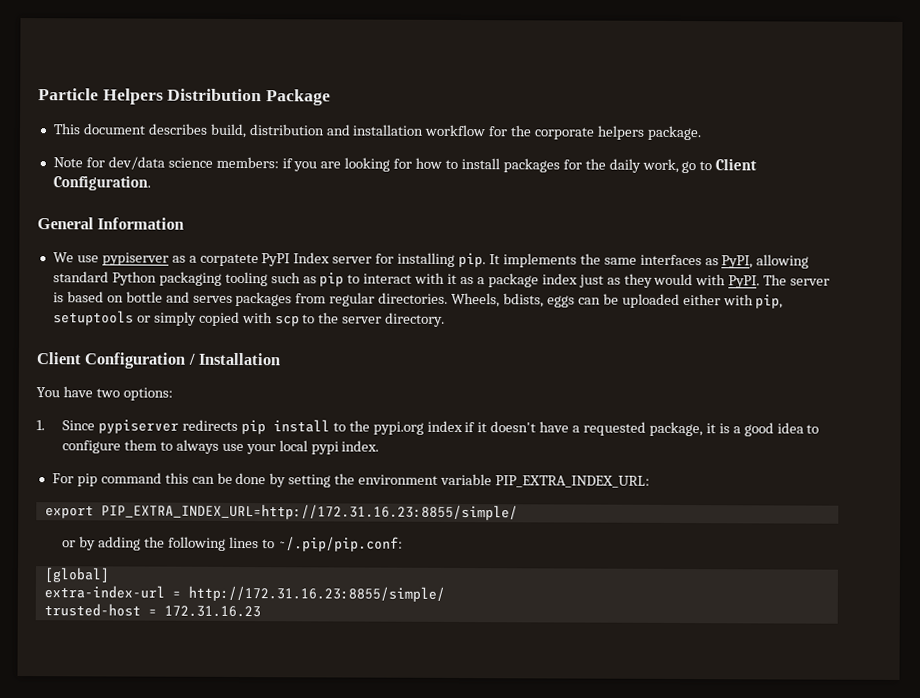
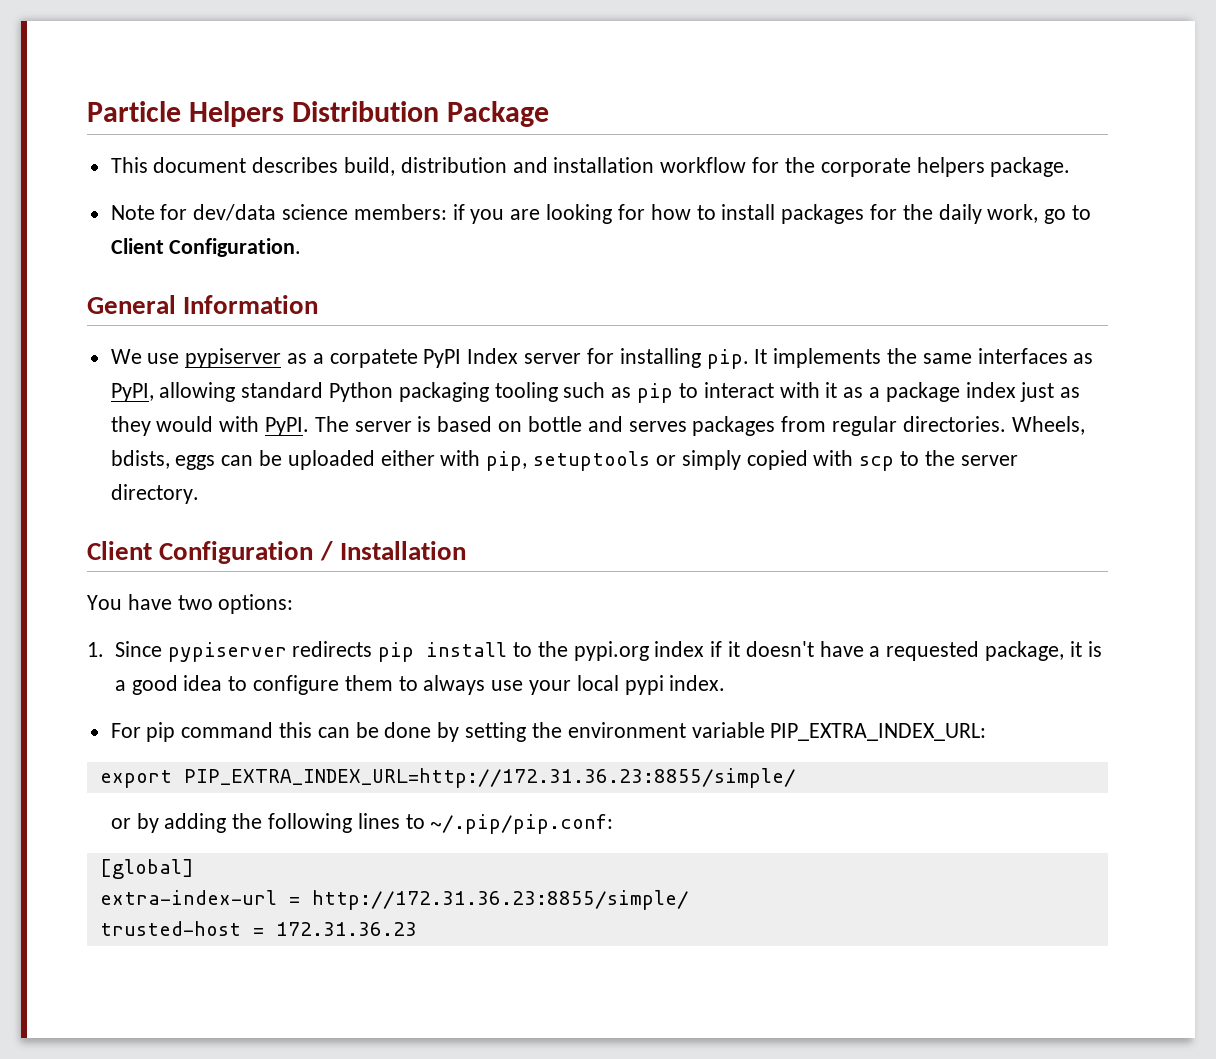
[100,503,518,521] PIP_EXTRA_INDEX_URL=http://172.31.16.23:8855/simple/ -> [183,768,796,788] PIP_EXTRA_INDEX_URL=http://172.31.36.23:8855/simple/
[187,585,445,602] http://172.31.16.23:8855/simple/ -> [311,890,689,910] http://172.31.36.23:8855/simple/
[163,605,261,618] 172.31.16.23 -> [275,922,417,936] 172.31.36.23

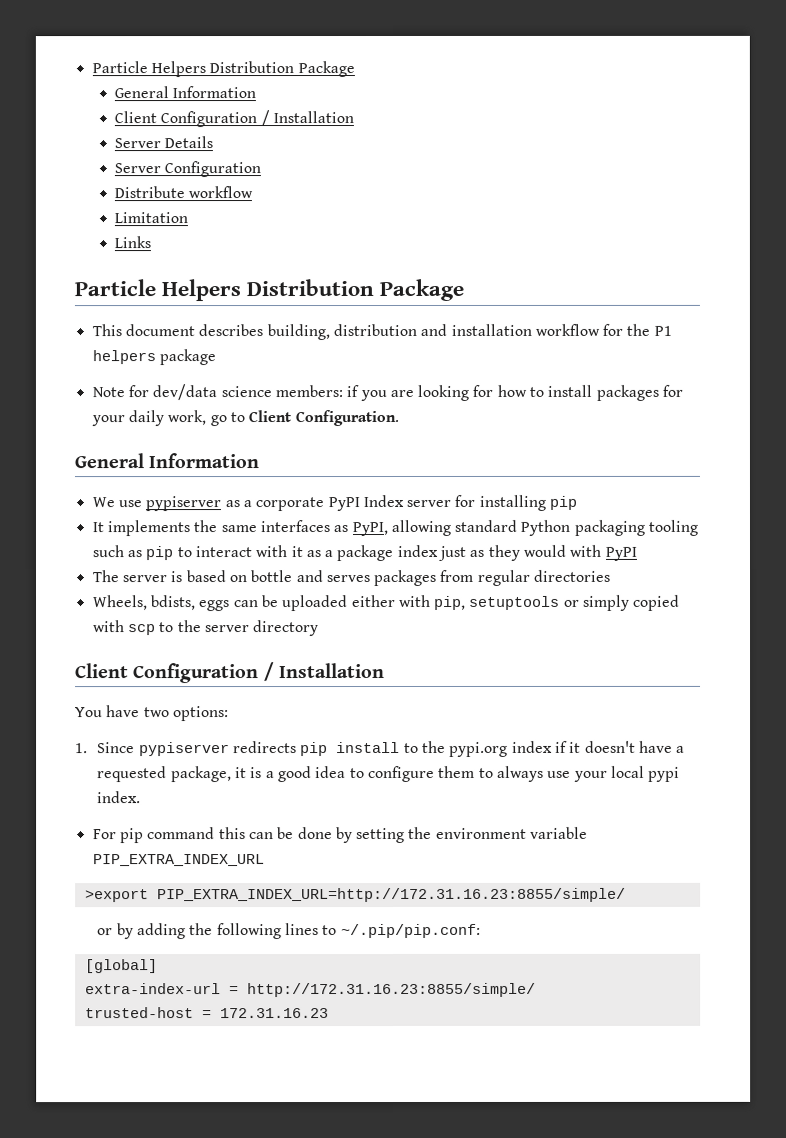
[87,101,550,127] Particle Helpers Distribution Package -> [91,61,355,78] [114,86,257,99] [114,110,355,128] [114,136,214,149] [114,161,262,178] [114,186,254,199] [114,212,189,224] [114,236,152,249] [74,278,465,302] Particle Helpers Distribution Package // General Information // Client Configuration / Installation // Server Details // Server Configuration // Distribute workflow // Limitation // Links // Particle Helpers Distribution Package
[344,157,396,176] build, -> [266,324,330,341] building,
[820,157,1071,177] corporate helpers package. -> [653,325,672,336] [91,349,216,366] P1 helpers package
[902,204,933,220] the -> [90,415,125,427] your
[329,349,418,368] corpatete -> [255,497,325,512] corporate
[706,349,749,369] pip. -> [549,495,578,510] pip //
[265,417,310,436] PyPI. -> [604,546,637,561] PyPI //
[902,416,1006,432] directories. -> [534,569,612,582] directories //
[110,484,199,504] directory. -> [253,620,320,637] directory
[770,723,987,741] [99,768,796,788] PIP_EXTRA_INDEX_URL: // export PIP_EXTRA_INDEX_URL=http://172.31.36.23:8855/simple/ -> [92,854,265,867] [84,887,626,903] PIP_EXTRA_INDEX_URL // >export PIP_EXTRA_INDEX_URL=http://172.31.16.23:8855/simple/
[311,890,689,910] http://172.31.36.23:8855/simple/ -> [246,982,536,998] http://172.31.16.23:8855/simple/
[275,922,417,936] 172.31.36.23 -> [219,1008,329,1019] 172.31.16.23

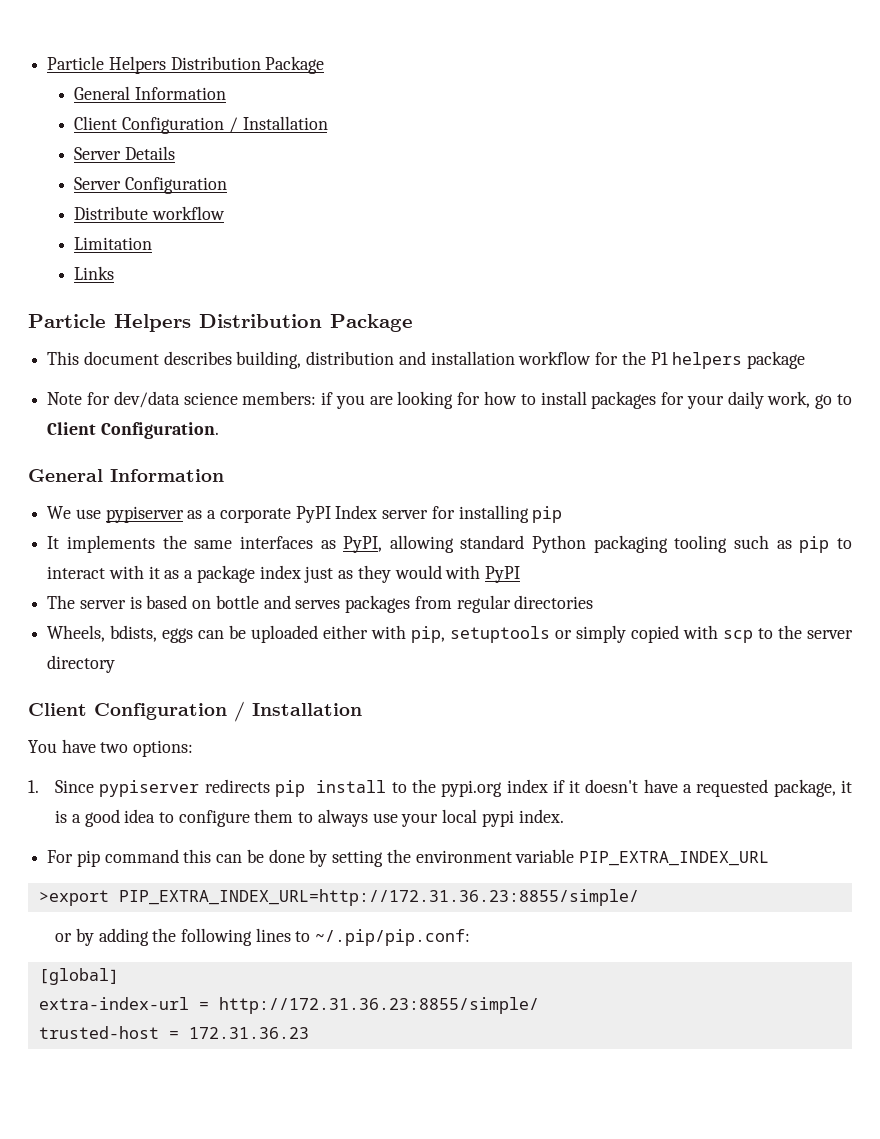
[156,887,626,903] PIP_EXTRA_INDEX_URL=http://172.31.16.23:8855/simple/ -> [118,889,639,906] PIP_EXTRA_INDEX_URL=http://172.31.36.23:8855/simple/
[246,982,536,998] http://172.31.16.23:8855/simple/ -> [218,997,539,1014] http://172.31.36.23:8855/simple/
[219,1008,329,1019] 172.31.16.23 -> [188,1027,309,1039] 172.31.36.23

